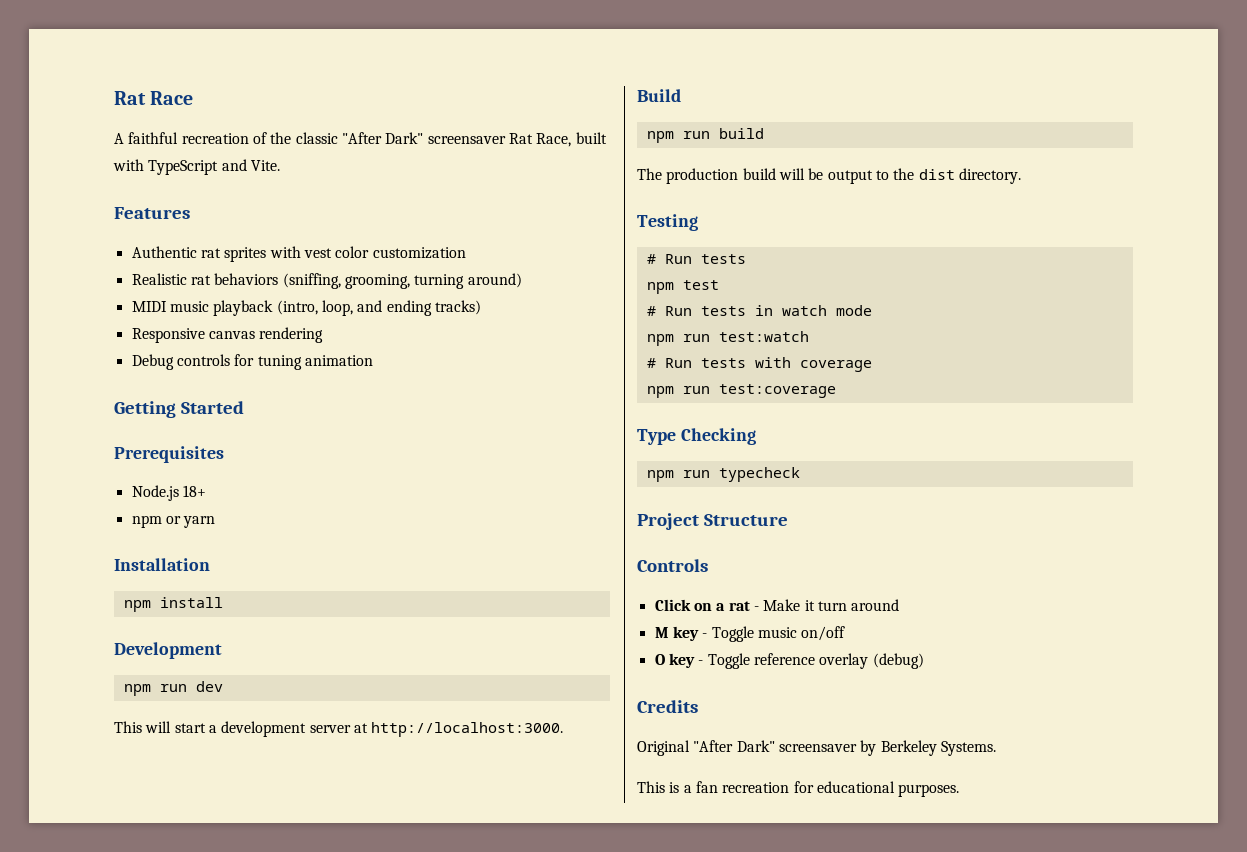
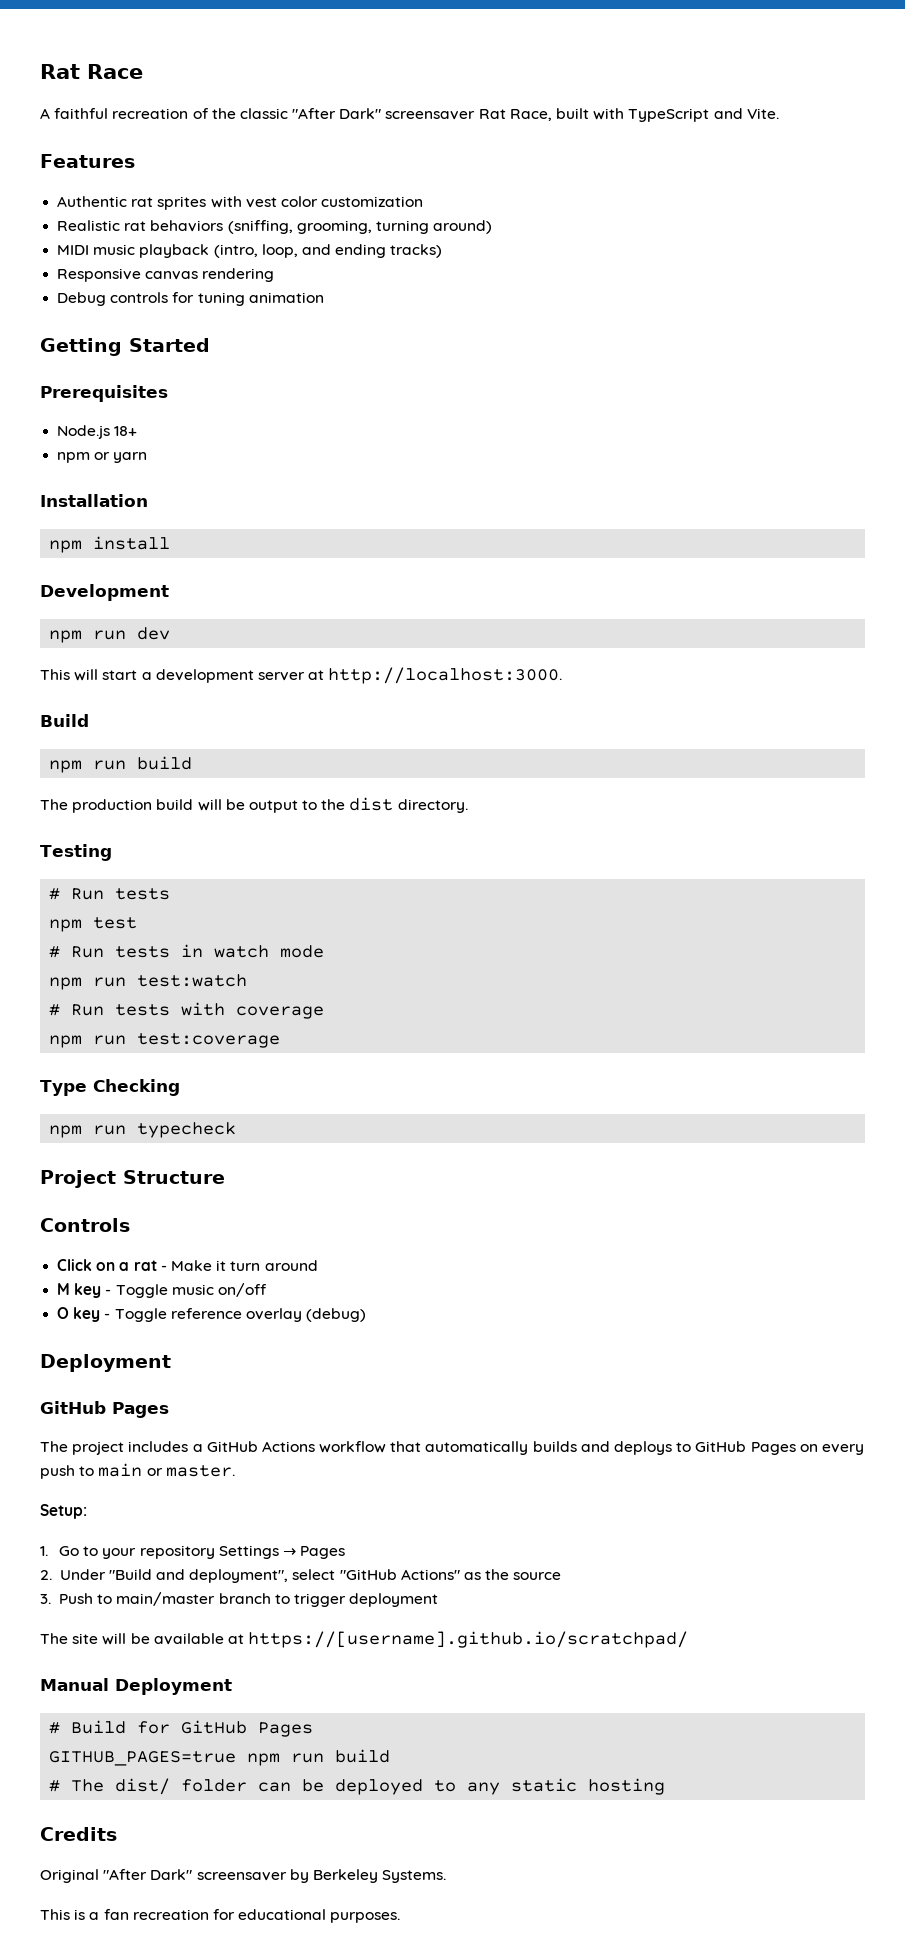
(924, 661) none -> [40,1354,171,1372] [40,1401,169,1418] [40,1441,864,1455] [40,1463,235,1479] [40,1504,87,1519] [40,1545,346,1559] [40,1569,562,1583] [40,1592,439,1607] [40,1631,689,1648] [40,1678,232,1695] [49,1720,314,1737] [49,1749,391,1766] [49,1778,666,1795] // Deployment // GitHub Pages // The project includes a GitHub Actions workflow that automatically builds and deploys to GitHub Pages on every push to main or master. // Setup: // 1. Go to your repository Settings → Pages // 2. Under "Build and deployment", select "GitHub Actions" as the source // 3. Push to main/master branch to trigger deployment // The site will be available at https://[username].github.io/scratchpad/ // Manual Deployment // # Build for GitHub Pages // GITHUB_PAGES=true npm run build // # The dist/ folder can be deployed to any static hosting

